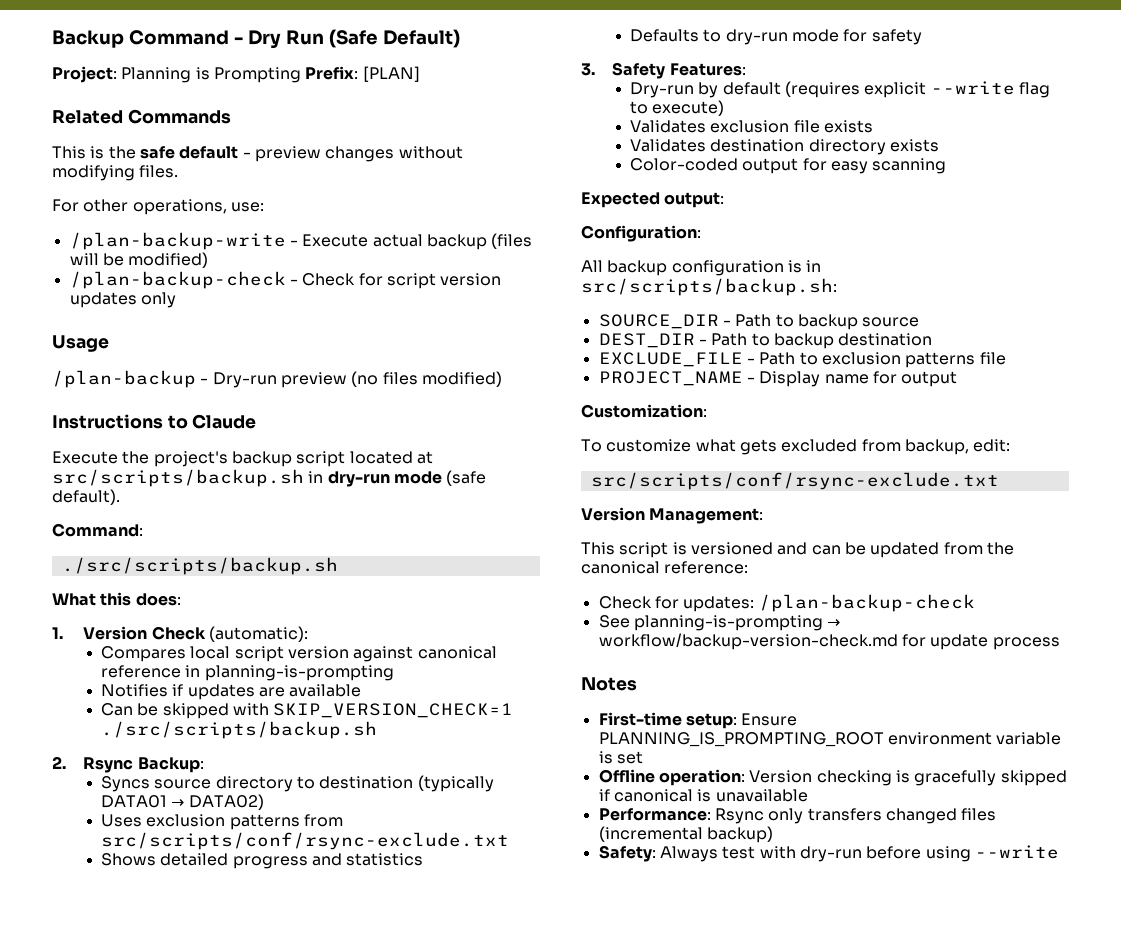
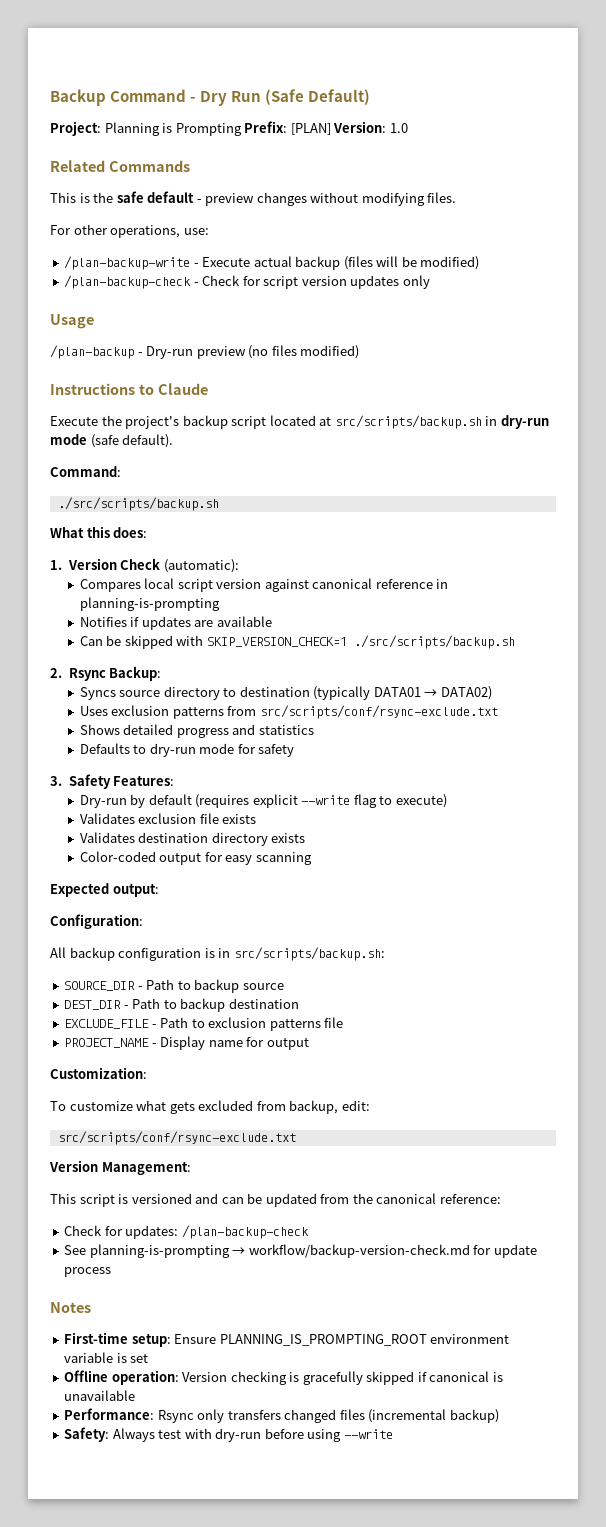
(420, 74) none -> [333,121,408,133] Version: 1.0

